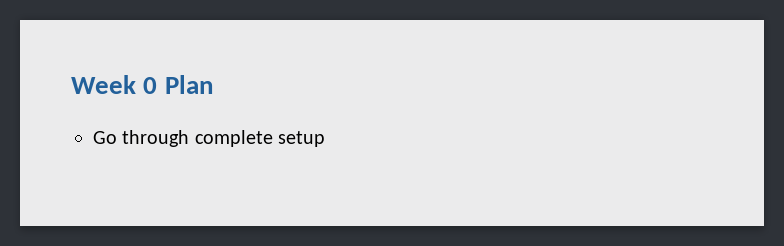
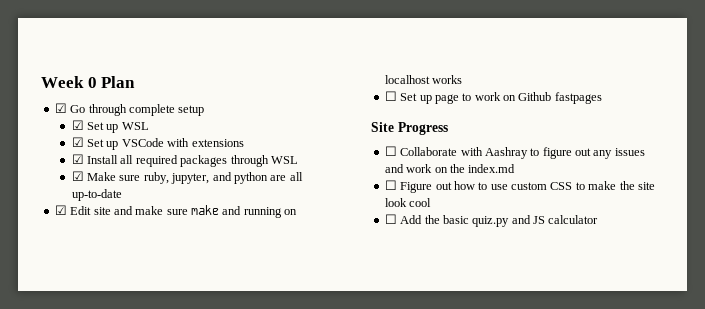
(213, 84) none -> [54,103,67,113] ☑
(326, 139) none -> [71,120,149,133] [71,137,244,150] [71,154,298,167] [71,171,303,184] [71,189,122,201] [54,205,298,218] [384,75,463,84] [384,91,602,104] [371,122,448,135] [384,146,645,159] [384,164,516,173] [384,180,655,193] [384,198,432,207] [384,214,599,227] // ☑ Set up WSL // ☑ Set up VSCode with extensions // ☑ Install all required packages through WSL // ☑ Make sure ruby, jupyter, and python are all up-to-date // ☑ Edit site and make sure make and running on localhost works // ☐ Set up page to work on Github fastpages // Site Progress // ☐ Collaborate with Aashray to figure out any issues and work on the index.md // ☐ Figure out how to use custom CSS to make the site look cool // ☐ Add the basic quiz.py and JS calculator

